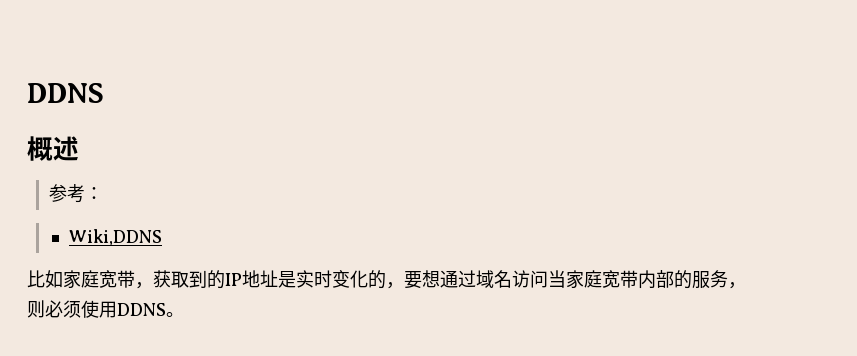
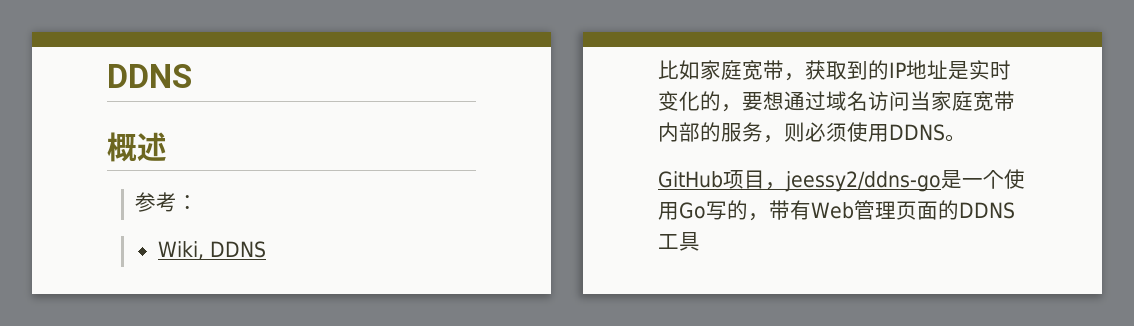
[68,229,162,246] Wiki,DDNS -> [157,241,266,260] Wiki, DDNS
(184, 314) none -> [658,169,1025,192] [658,200,1015,221] [658,232,700,251] // GitHub项目，jeessy2/ddns-go是一个使用Go写的，带有Web管理页面的DDNS工具

